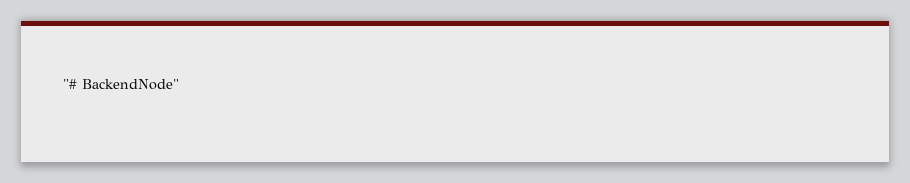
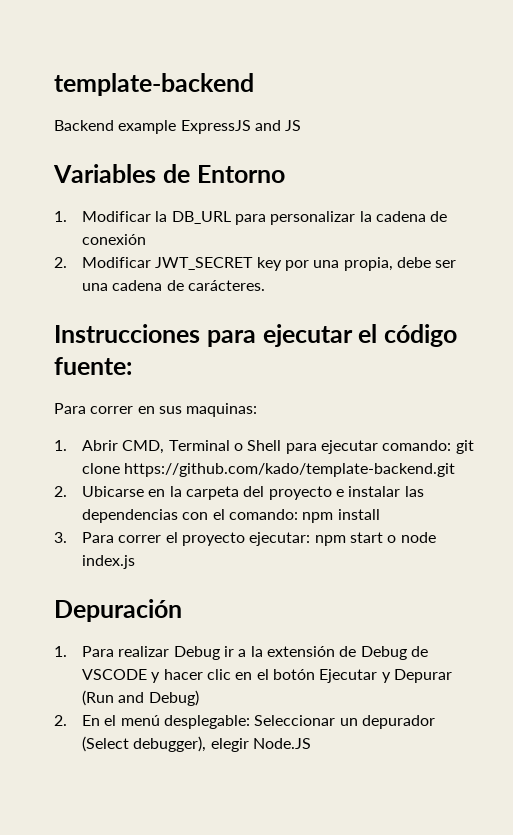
[63,79,179,90] "# BackendNode" -> [54,73,254,96] [54,120,302,134] [53,164,285,183] [54,211,448,225] [82,234,147,245] [54,257,457,271] [82,280,266,291] [54,324,457,347] [54,357,132,375] [54,403,258,417] [54,440,474,454] [82,463,456,477] [54,486,424,500] [82,509,380,523] [54,532,436,546] [82,555,136,569] [54,599,182,622] [54,646,429,660] [82,669,453,683] [82,690,199,706] [54,715,436,729] [82,736,312,752] template-backend // Backend example ExpressJS and JS // Variables de Entorno // 1. Modificar la DB_URL para personalizar la cadena de conexión // 2. Modificar JWT_SECRET key por una propia, debe ser una cadena de carácteres. // Instrucciones para ejecutar el código fuente: // Para correr en sus maquinas: // 1. Abrir CMD, Terminal o Shell para ejecutar comando: git clone https://github.com/kado/template-backend.git // 2. Ubicarse en la carpeta del proyecto e instalar las dependencias con el comando: npm install // 3. Para correr el proyecto ejecutar: npm start o node index.js // Depuración // 1. Para realizar Debug ir a la extensión de Debug de VSCODE y hacer clic en el botón Ejecutar y Depurar (Run and Debug) // 2. En el menú desplegable: Seleccionar un depurador (Select debugger), elegir Node.JS

